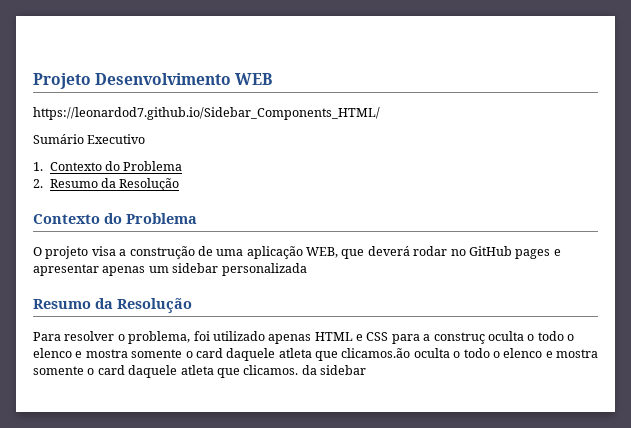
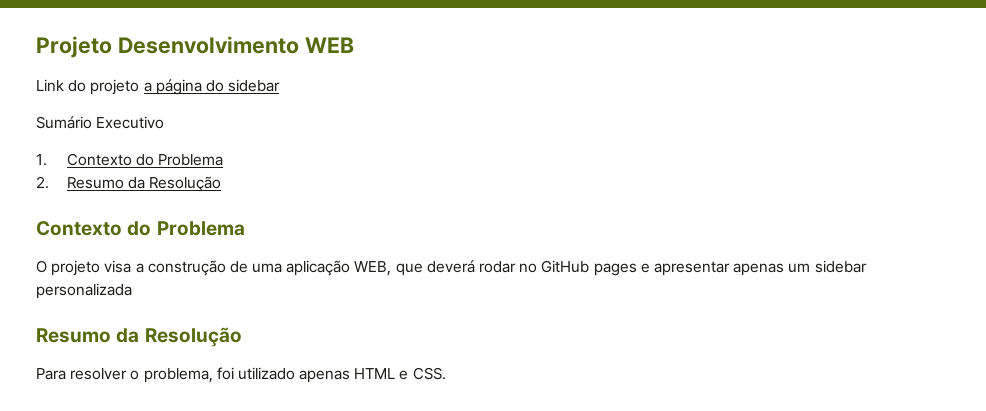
[33,107,380,120] https://leonardod7.github.io/Sidebar_Components_HTML/ -> [36,79,281,95] Link do projeto a página do sidebar
[366,331,574,344] [33,348,598,361] [33,365,366,378] CSS para a construç oculta o todo o elenco e mostra somente o card daquele atleta que clicamos.ão oculta o todo o elenco e mostra somente o card daquele atleta que clicamos. da sidebar -> [412,367,446,380] CSS.

